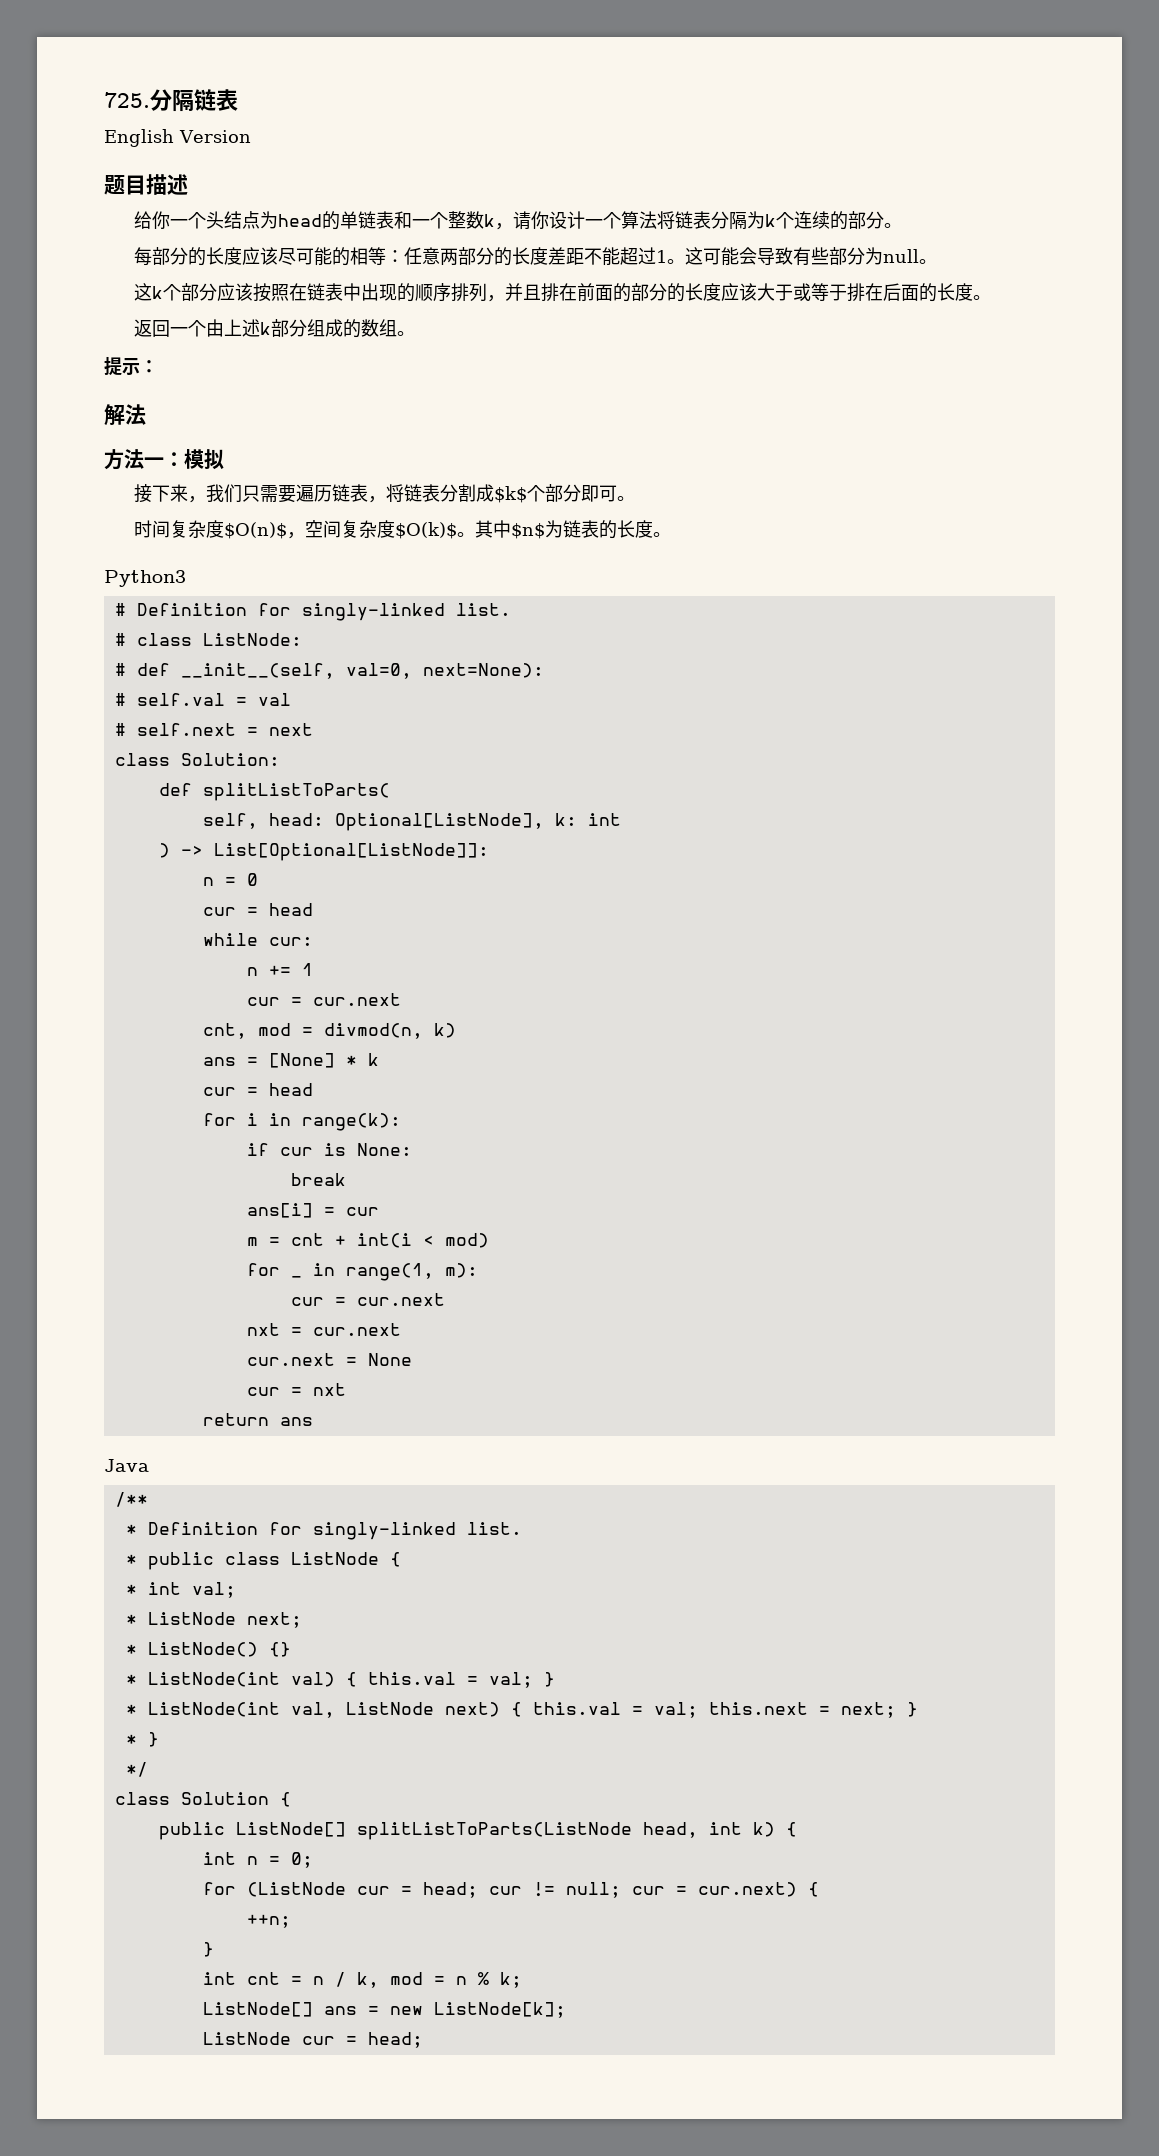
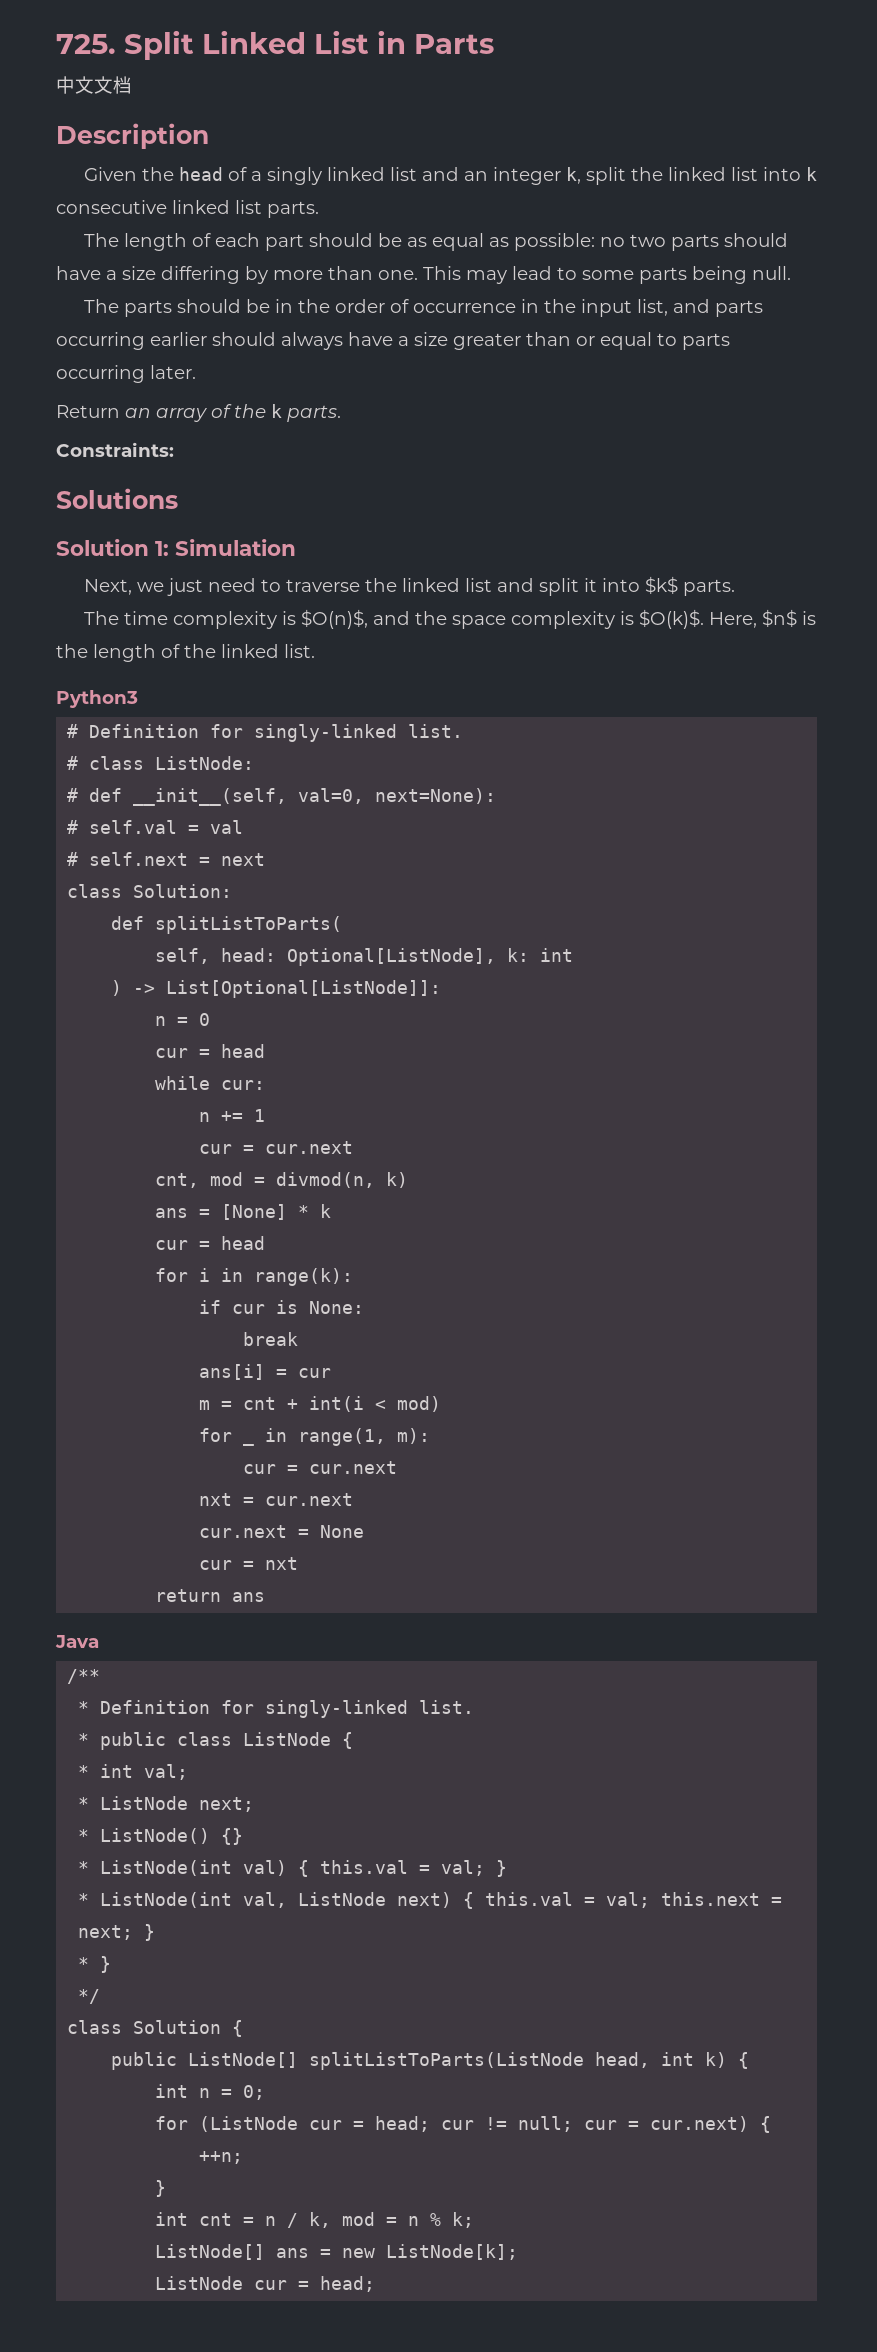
[150,89,238,112] [104,129,251,147] [104,174,188,195] [133,211,902,230] [133,247,937,266] [133,283,991,302] [133,319,415,338] [104,356,158,376] [104,404,146,426] [104,449,224,470] [133,484,635,503] [133,520,671,539] 分隔链表 // English Version // 题目描述 // 给你一个头结点为head的单链表和一个整数k，请你设计一个算法将链表分隔为k个连续的部分。 // 每部分的长度应该尽可能的相等：任意两部分的长度差距不能超过1。这可能会导致有些部分为null。 // 这k个部分应该按照在链表中出现的顺序排列，并且排在前面的部分的长度应该大于或等于排在后面的长度。 // 返回一个由上述k部分组成的数组。 // 提示： // 解法 // 方法一：模拟 // 接下来，我们只需要遍历链表，将链表分割成$k$个部分即可。 // 时间复杂度$O(n)$，空间复杂度$O(k)$。其中$n$为链表的长度。 -> [124,30,494,60] [56,76,132,94] [56,123,209,149] [83,167,817,185] [56,200,319,218] [83,233,788,251] [56,266,791,284] [83,299,763,317] [56,332,730,350] [56,365,196,383] [56,404,341,422] [56,442,174,457] [56,488,178,509] [56,539,296,556] [83,576,735,596] [83,609,816,629] [56,644,315,662] Split Linked List in Parts // 中文文档 // Description // Given the head of a singly linked list and an integer k, split the linked list into k consecutive linked list parts. // The length of each part should be as equal as possible: no two parts should have a size differing by more than one. This may lead to some parts being null. // The parts should be in the order of occurrence in the input list, and parts occurring earlier should always have a size greater than or equal to parts occurring later. // Return an array of the k parts. // Constraints: // Solutions // Solution 1: Simulation // Next, we just need to traverse the linked list and split it into $k$ parts. // The time complexity is $O(n)$, and the space complexity is $O(k)$. Here, $n$ is the length of the linked list.

